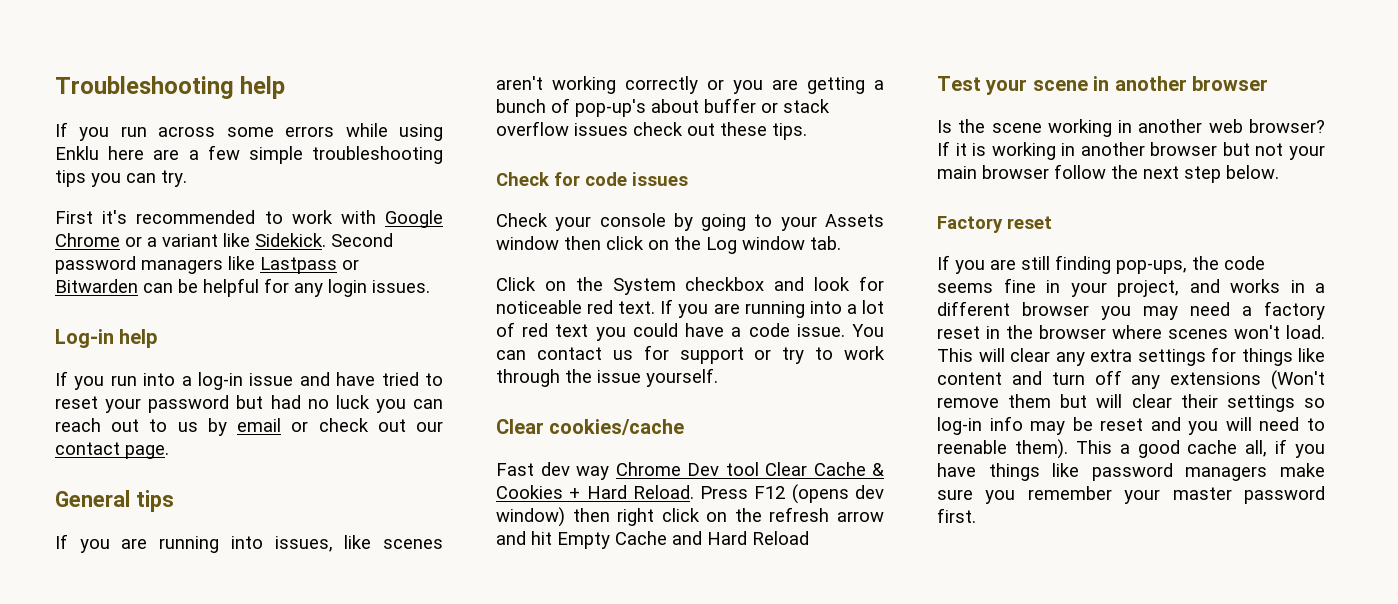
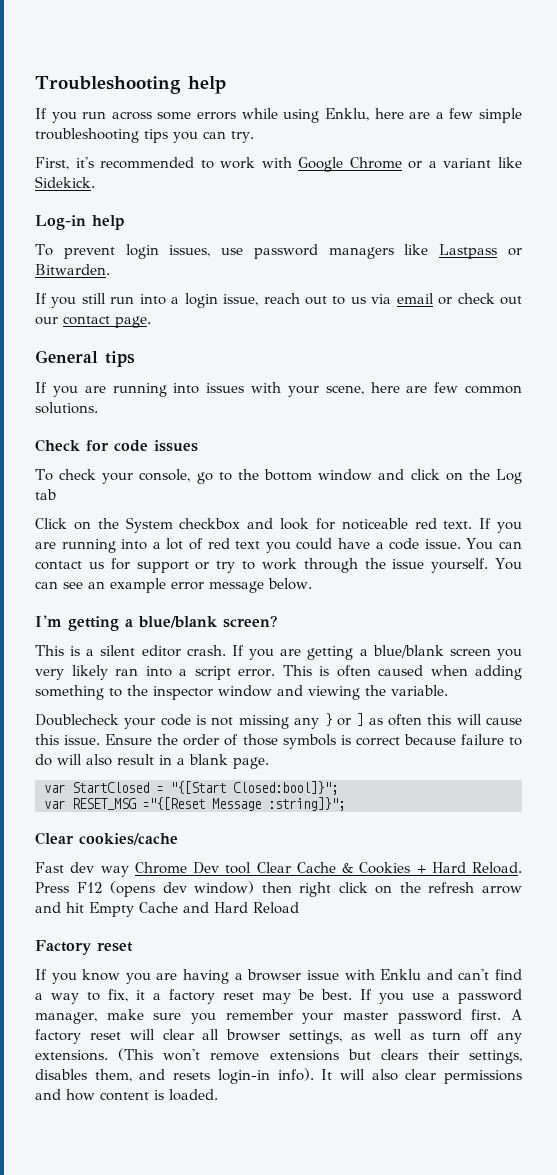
[55,146,99,160] Enklu -> [324,108,369,121] Enklu,
[55,211,93,224] First -> [35,157,69,170] First,
[331,233,393,247] Second -> [35,215,125,230] [35,244,244,259] // Log-in help // To prevent login issues, use
[55,278,430,297] [55,329,158,348] [55,371,105,390] Bitwarden can be helpful for any login issues. // Log-in help // If you -> [35,264,110,275] [35,293,106,308] Bitwarden. // If you still
[198,372,443,390] [55,395,443,413] log-in issue and have tried to reset your password but had no luck you can -> [184,293,259,308] login issue,
[207,418,227,436] by -> [371,294,392,304] via
[274,535,443,552] [496,76,884,94] [496,98,830,117] [496,121,807,140] [496,172,688,186] [496,213,884,231] [496,236,601,250] issues, like scenes aren't working correctly or you are getting a bunch of pop-up's about buffer or stack overflow issues check out these tips. // Check for code issues // Check your console by going to your Assets window then -> [206,382,522,397] [35,402,98,414] [35,439,198,452] [35,469,405,484] issues with your scene, here are few common solutions. // Check for code issues // To check your console, go to the bottom window and
[742,236,841,250] window tab. -> [35,489,56,500] tab
(718, 377) none -> [495,558,523,570] [35,578,312,593] [35,615,277,631] [35,645,522,660] [35,665,522,680] [35,685,448,700] [35,713,522,729] [35,734,522,749] [35,754,269,769] [44,781,338,795] [44,797,345,811] You can see an example error message below. // I'm getting a blue/blank screen? // This is a silent editor crash. If you are getting a blue/blank screen you very likely ran into a script error. This is often caused when adding something to the inspector window and viewing the variable. // Doublecheck your code is not missing any } or ] as often this will cause this issue. Ensure the order of those symbols is correct because failure to do will also result in a blank page. // var StartClosed = "{[Start Closed:bool]}"; // var RESET_MSG ="{[Reset Message :string]}";
[937,76,1268,95] [937,119,1325,137] [937,141,1325,160] [937,164,1279,183] [937,216,1052,233] [937,255,1265,274] [937,278,1325,297] [937,301,1325,320] [937,325,1325,339] [937,347,1325,366] [937,370,1325,390] [937,394,1325,412] [937,416,1325,435] [937,439,1325,459] [937,463,1268,481] Test your scene in another browser // Is the scene working in another web browser? If it is working in another browser but not your main browser follow the next step below. // Factory reset // If you are still finding pop-ups, the code seems fine in your project, and works in a different browser you may need a factory reset in the browser where scenes won't load. This will clear any extra settings for things like content and turn off any extensions (Won't remove them but will clear their settings so log-in info may be reset and you will need to reenable them). This a good cache all, if you have things like password managers -> [35,940,133,955] [35,969,523,984] [35,989,522,1004] [35,1012,97,1024] Factory reset // If you know you are having a browser issue with Enklu and can't find a way to fix, it a factory reset may be best. If you use a password manager,
(976, 515) none -> [511,1009,522,1020] [35,1029,522,1044] [35,1048,522,1064] [35,1068,522,1084] [35,1089,218,1101] A factory reset will clear all browser settings, as well as turn off any extensions. (This won't remove extensions but clears their settings, disables them, and resets login-in info). It will also clear permissions and how content is loaded.

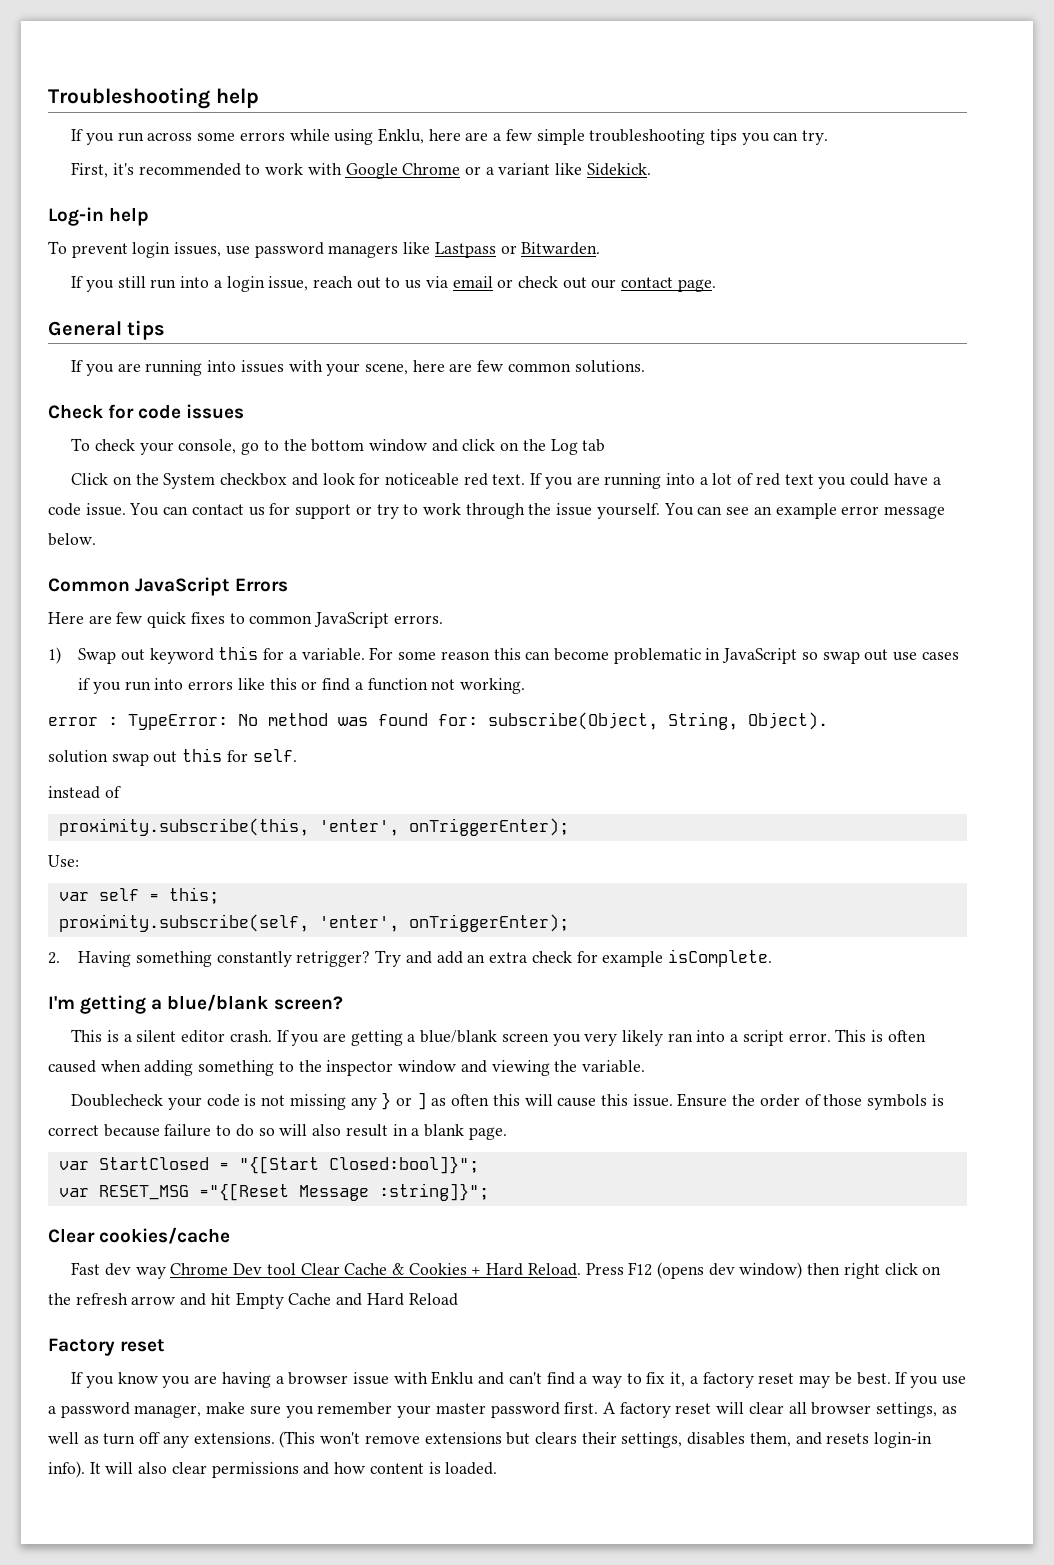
(312, 584) none -> [48,577,289,596] [48,612,443,628] [48,646,959,664] [78,678,525,694] [48,712,828,730] [48,748,297,766] [48,786,121,799] [58,818,569,836] [48,855,79,867] [58,887,219,904] [58,914,569,932] [48,949,772,967] // Common JavaScript Errors // Here are few quick fixes to common JavaScript errors. // 1) Swap out keyword this for a variable. For some reason this can become problematic in JavaScript so swap out use cases if you run into errors like this or find a function not working. // error : TypeError: No method was found for: subscribe(Object, String, Object). // solution swap out this for self. // instead of // proximity.subscribe(this, 'enter', onTriggerEnter); // Use: // var self = this; // proximity.subscribe(self, 'enter', onTriggerEnter); // 2. Having something constantly retrigger? Try and add an extra check for example isComplete.
(52, 760) none -> [258,1128,275,1136] so
[108,989,145,1002] fix, it -> [646,1372,686,1387] fix it,

